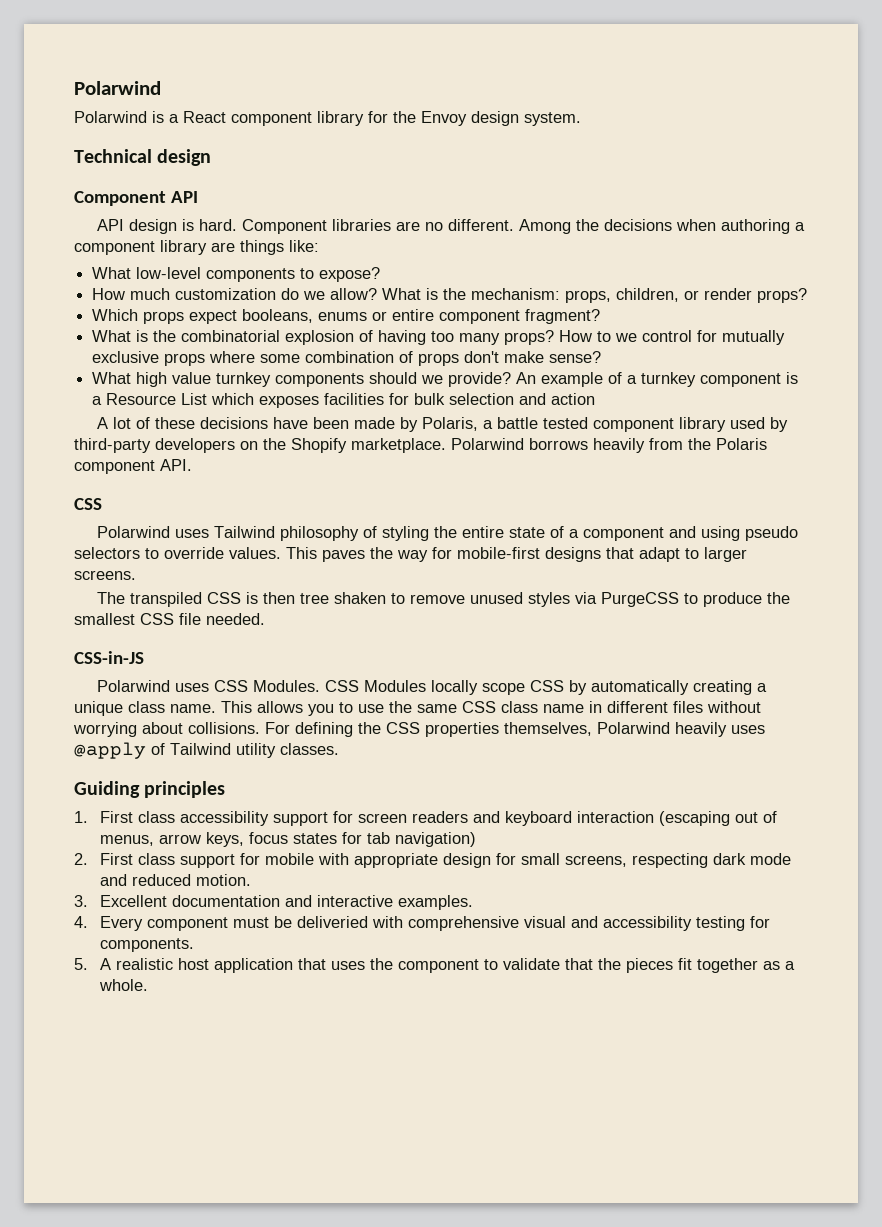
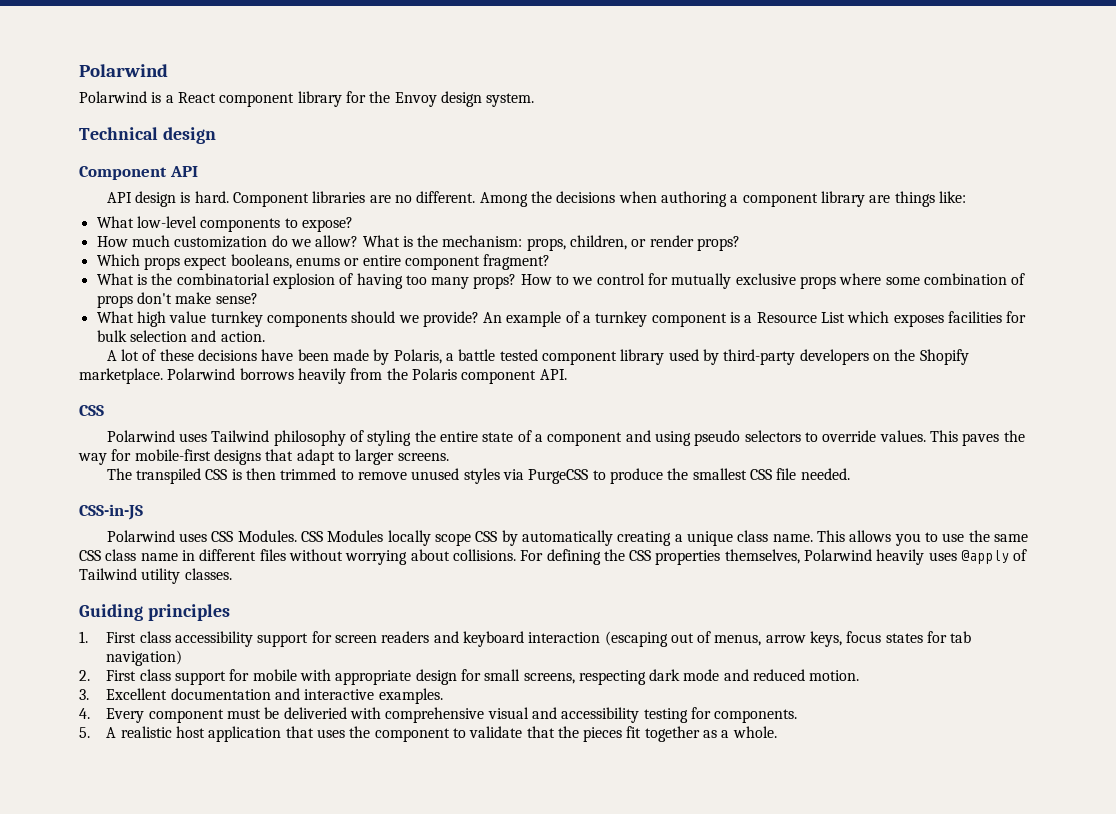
[551,393,596,405] action -> [220,331,265,342] action.
[300,592,387,604] tree shaken -> [280,468,337,480] trimmed

